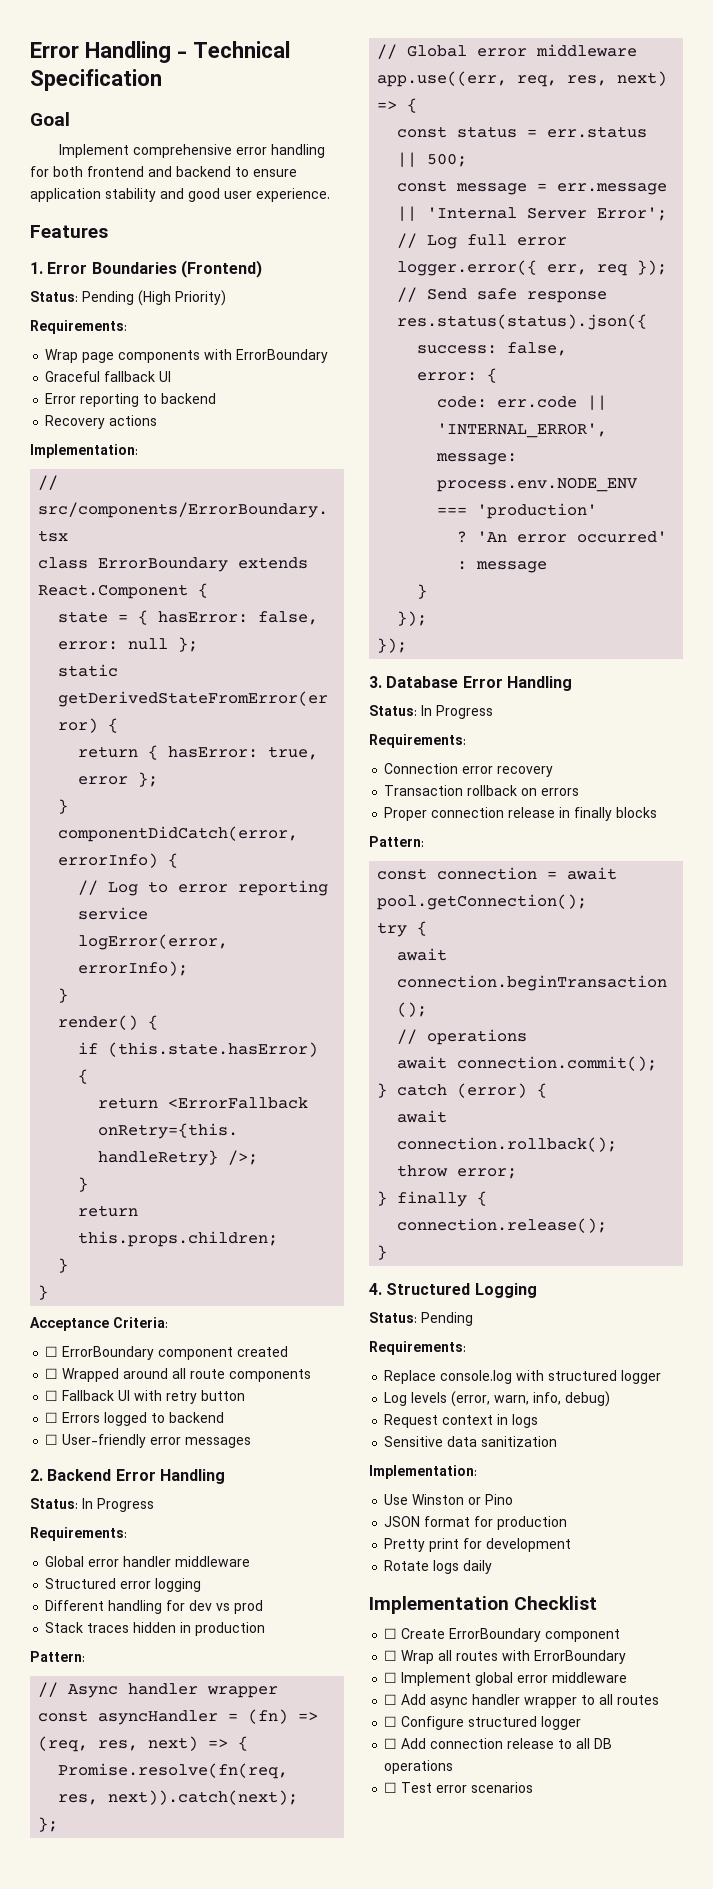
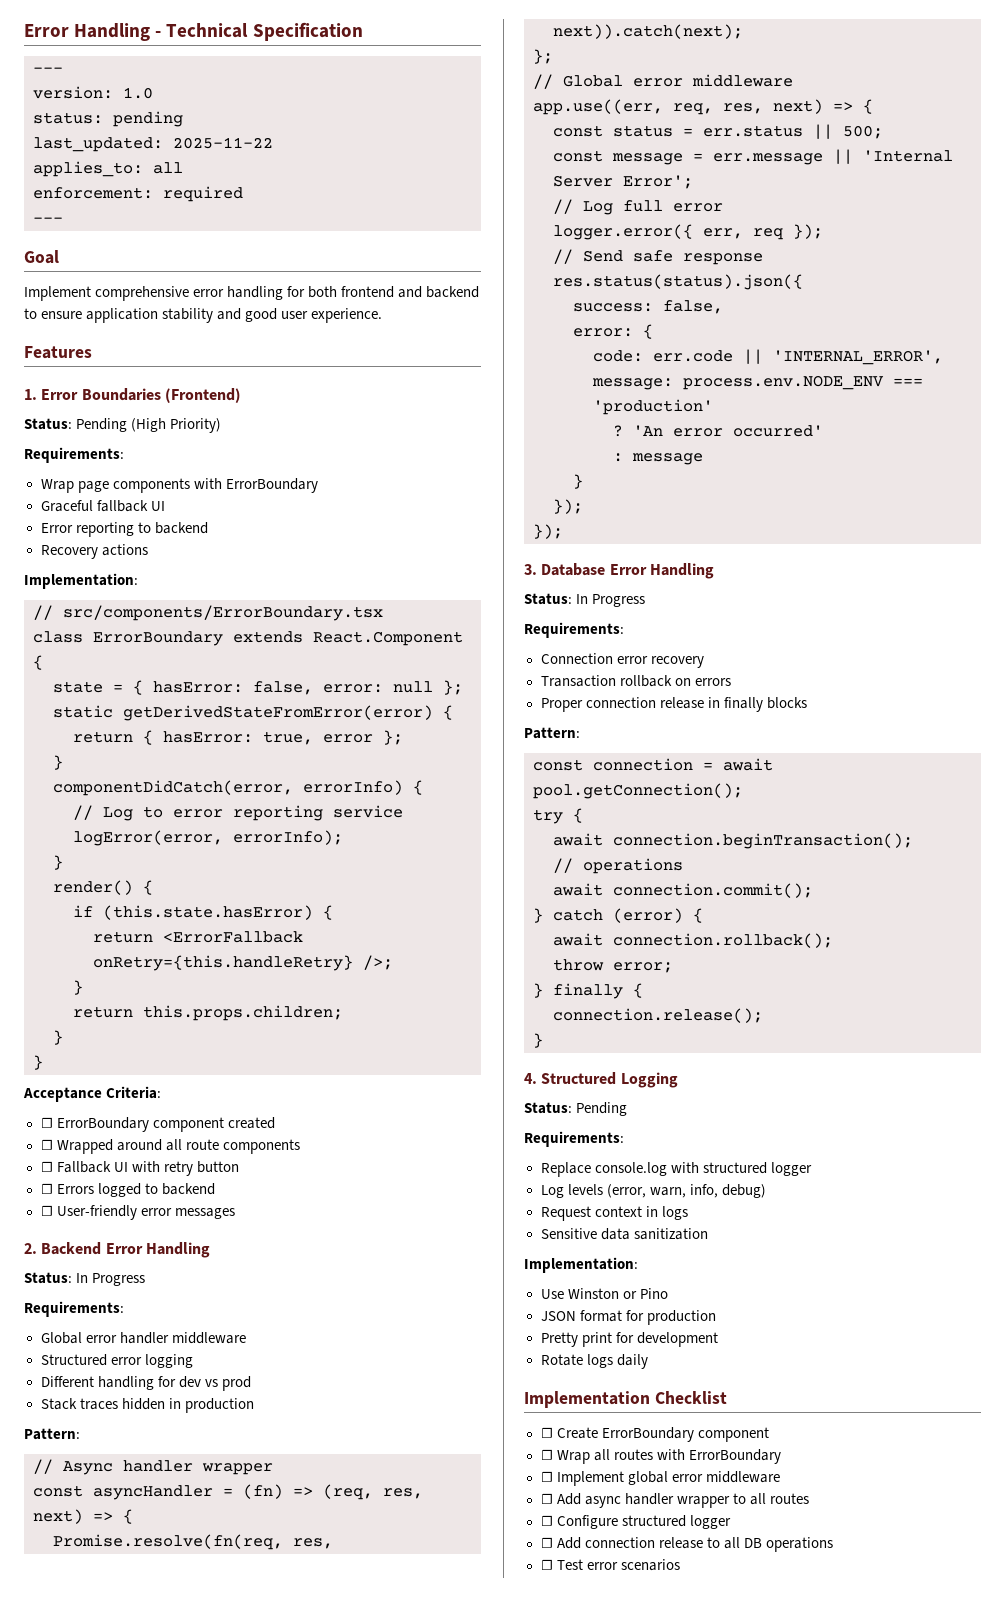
(162, 80) none -> [33,67,63,73] [33,86,153,99] [33,111,183,127] [33,137,273,152] [33,161,183,177] [33,186,243,202] [33,217,63,223] // --- // version: 1.0 // status: pending // last_updated: 2025-11-22 // applies_to: all // enforcement: required // ---

